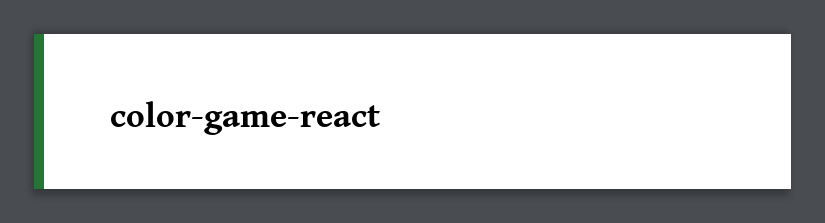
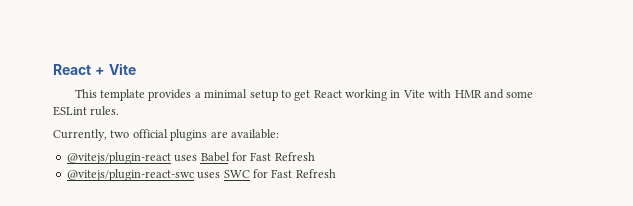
[110,101,380,135] color-game-react -> [53,63,136,75] [74,89,534,101] [53,106,120,116] [53,129,279,141] [66,152,315,164] [66,169,336,181] React + Vite // This template provides a minimal setup to get React working in Vite with HMR and some ESLint rules. // Currently, two official plugins are available: // @vitejs/plugin-react uses Babel for Fast Refresh // @vitejs/plugin-react-swc uses SWC for Fast Refresh

